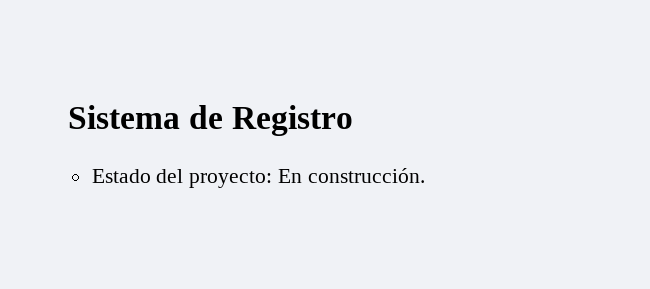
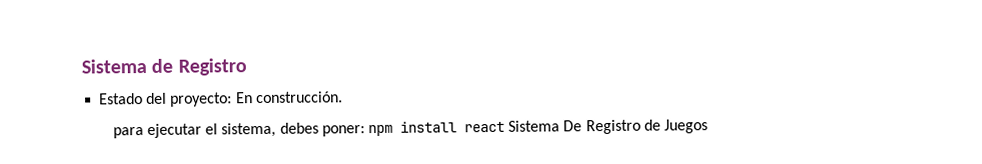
(425, 175) none -> [112,119,708,139] // para ejecutar el sistema, debes poner: npm install react Sistema De Registro de Juegos

